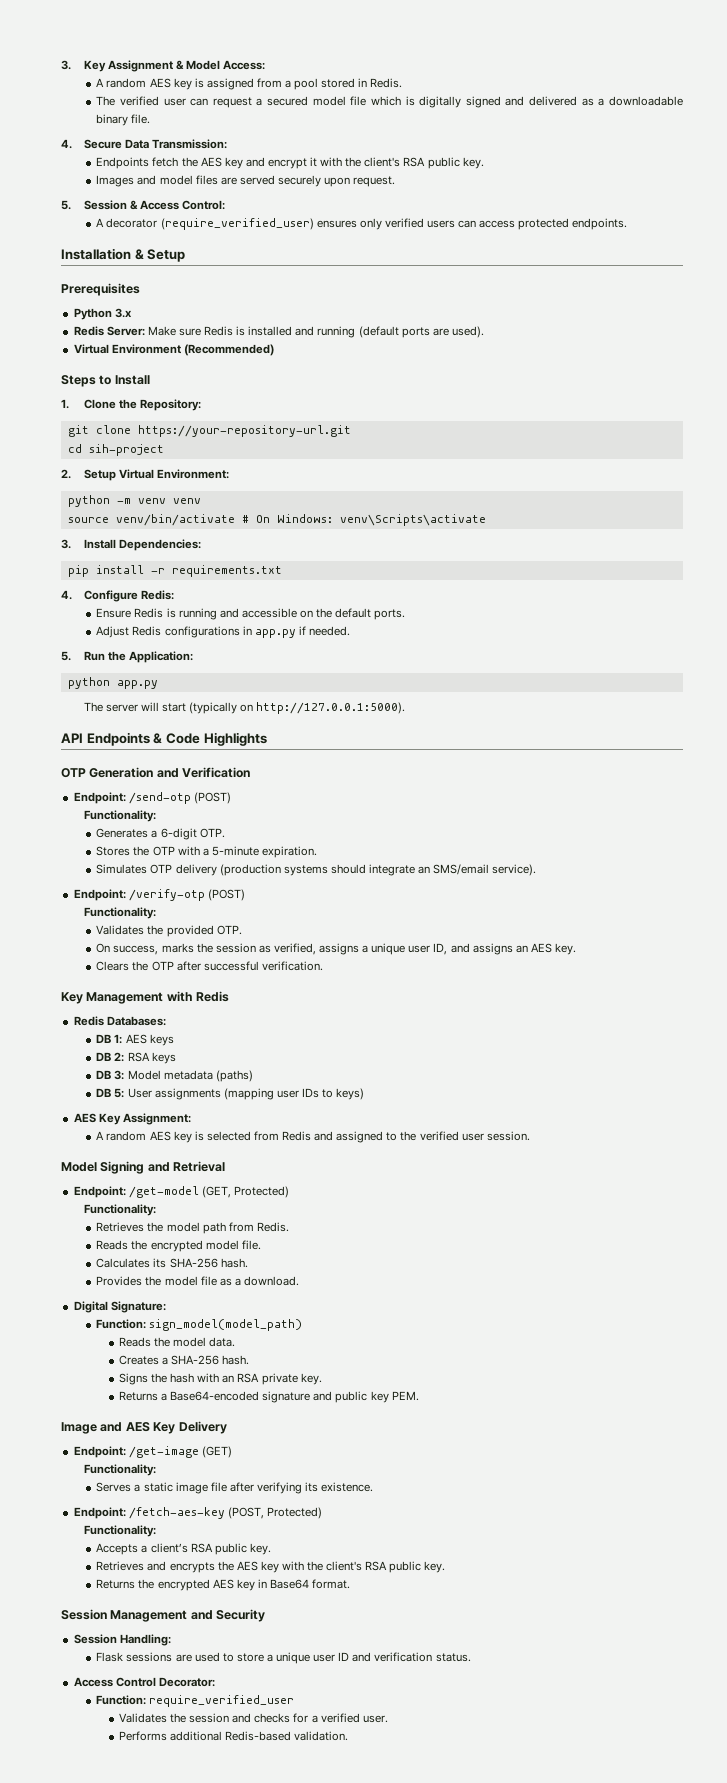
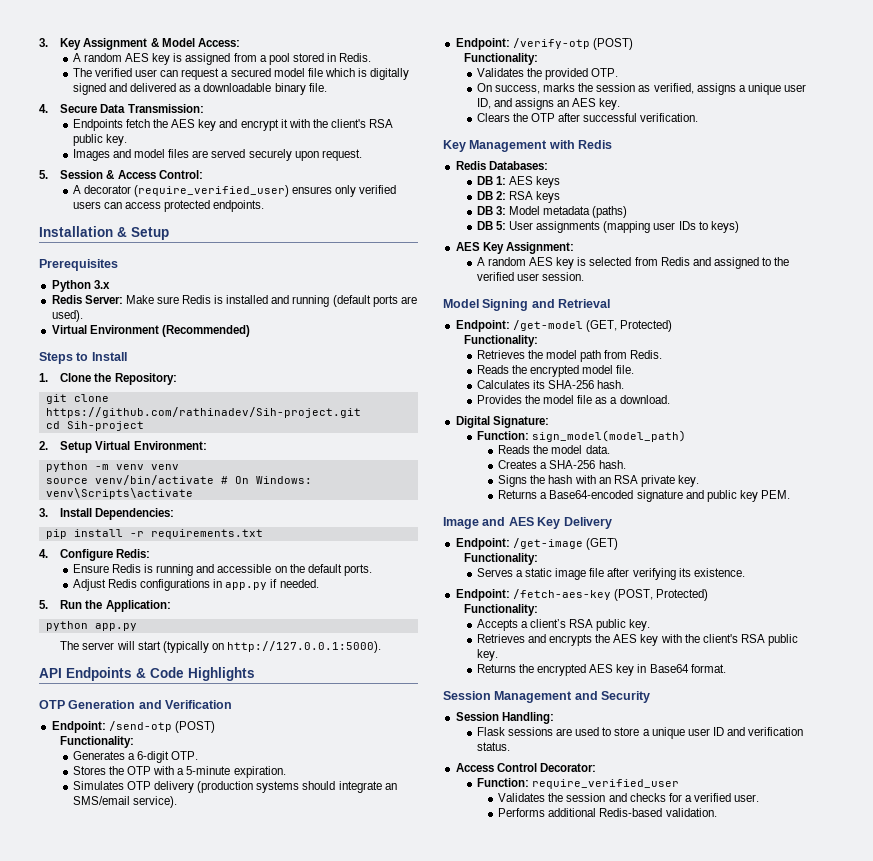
[137,425,351,437] https://your-repository-url.git -> [45,407,361,418] https://github.com/rathinadev/Sih-project.git
[88,444,164,456] sih-project -> [66,421,144,431] Sih-project

